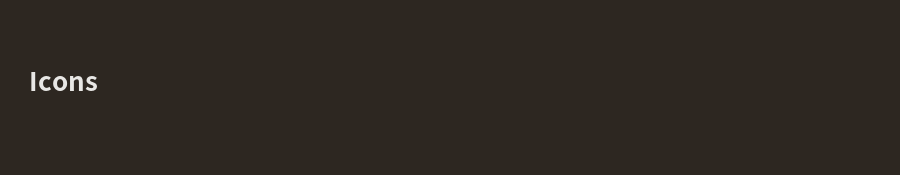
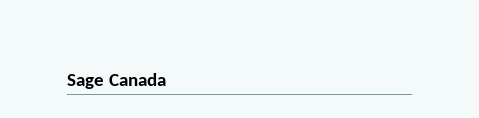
[29,72,98,91] Icons -> [67,73,167,89] Sage Canada

